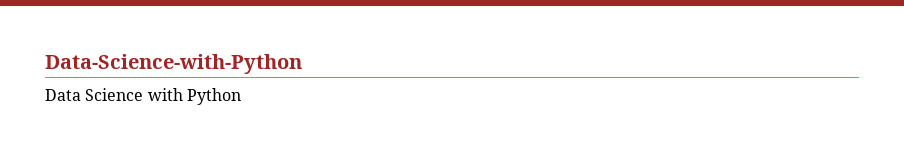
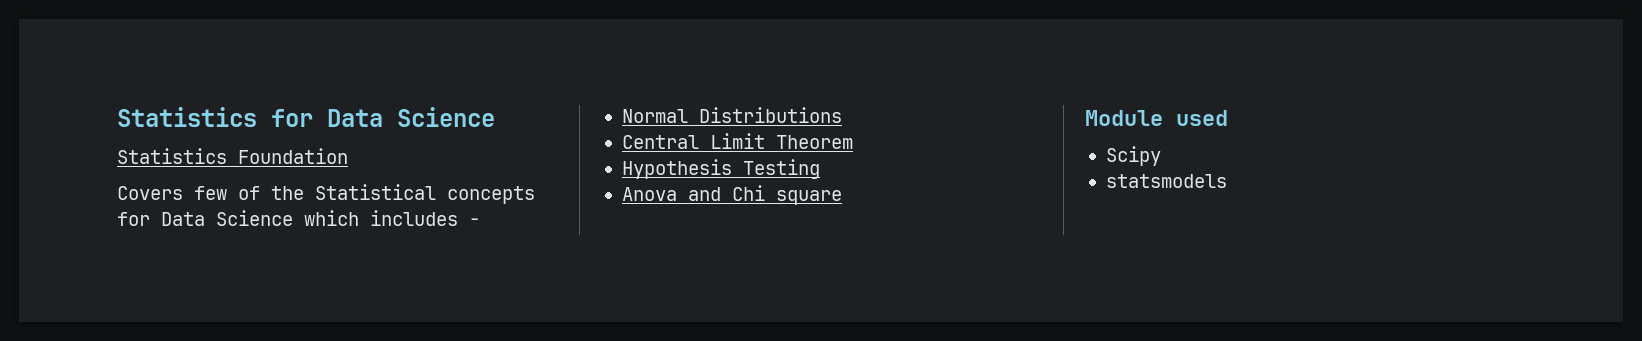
[45,54,302,74] [45,88,241,105] Data-Science-with-Python // Data Science with Python -> [117,107,495,127] [117,148,348,164] [117,184,535,204] [117,210,480,226] [621,107,842,123] [621,133,853,149] [621,159,820,179] [621,185,842,205] [1085,110,1228,126] [1105,146,1161,166] [1105,174,1227,188] Statistics for Data Science // Statistics Foundation // Covers few of the Statistical concepts for Data Science which includes - // Normal Distributions // Central Limit Theorem // Hypothesis Testing // Anova and Chi square // Module used // Scipy // statsmodels

